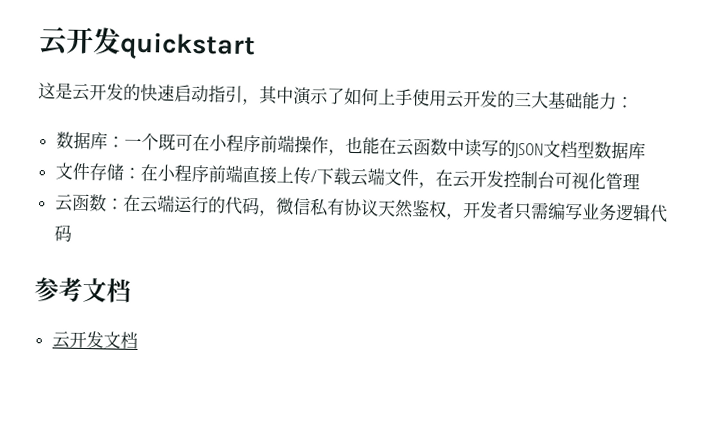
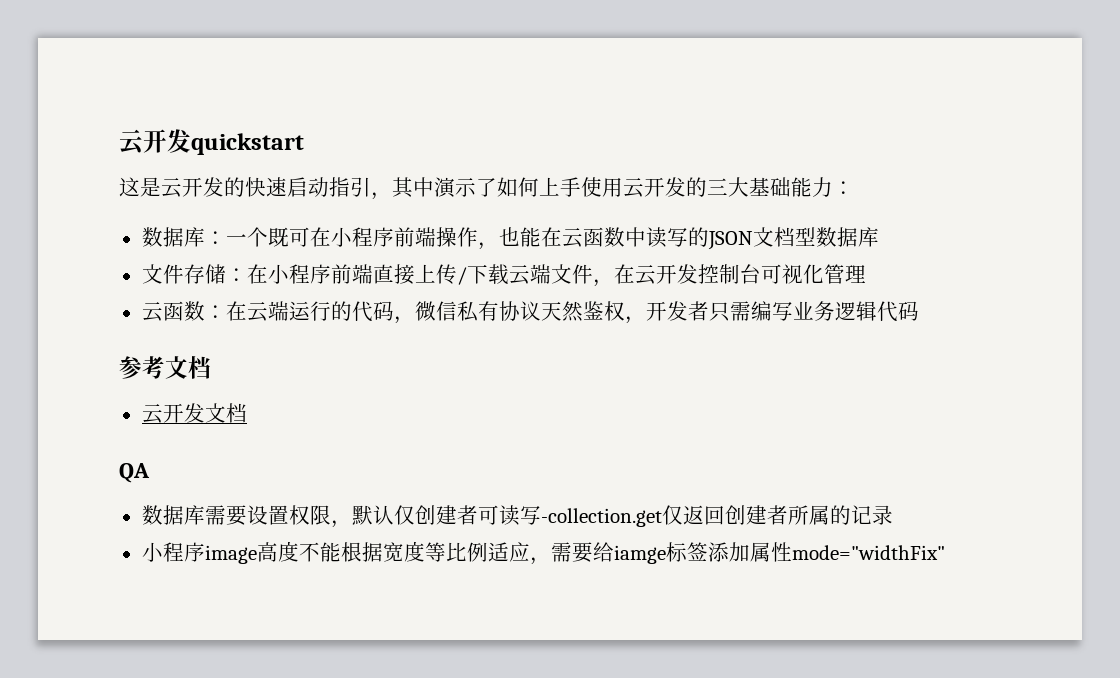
(138, 340) none -> [119,463,150,483] [141,505,893,528] [141,541,945,565] // QA // 数据库需要设置权限，默认仅创建者可读写-collection.get仅返回创建者所属的记录 // 小程序image高度不能根据宽度等比例适应，需要给iamge标签添加属性mode="widthFix"

